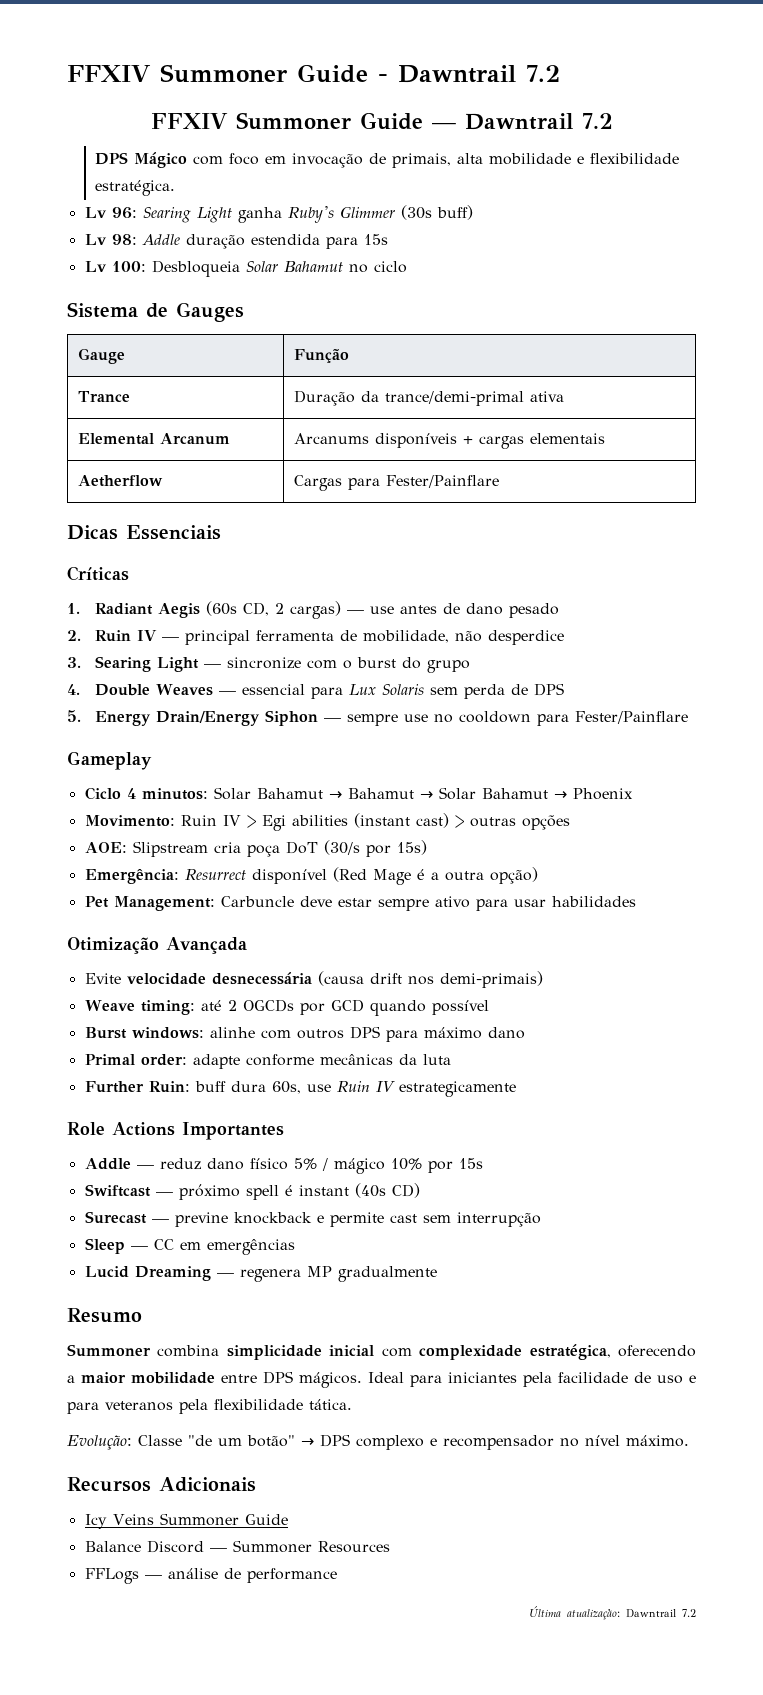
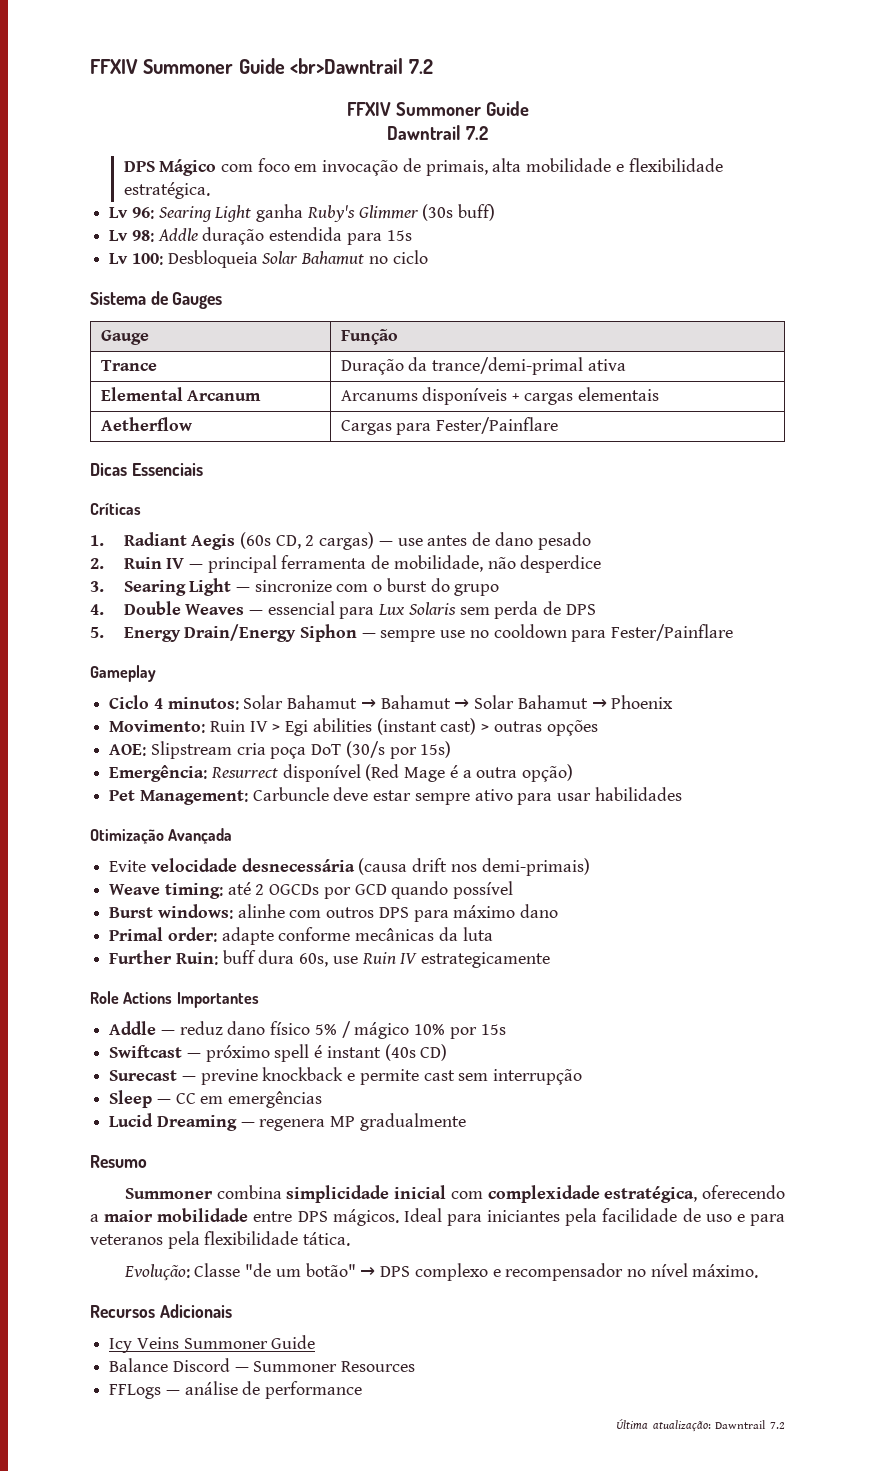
[67,64,516,83] FFXIV Summoner Guide - Dawntrail -> [90,58,404,74] FFXIV Summoner Guide <br>Dawntrail
[431,123,456,129] — -> (529, 108) //

